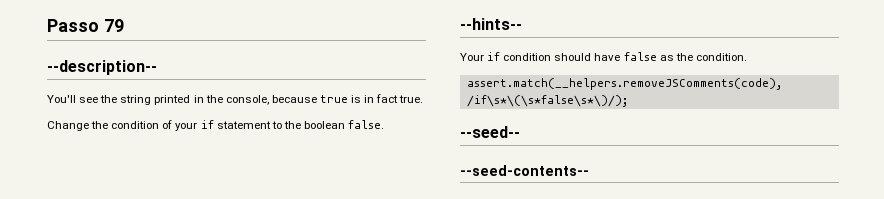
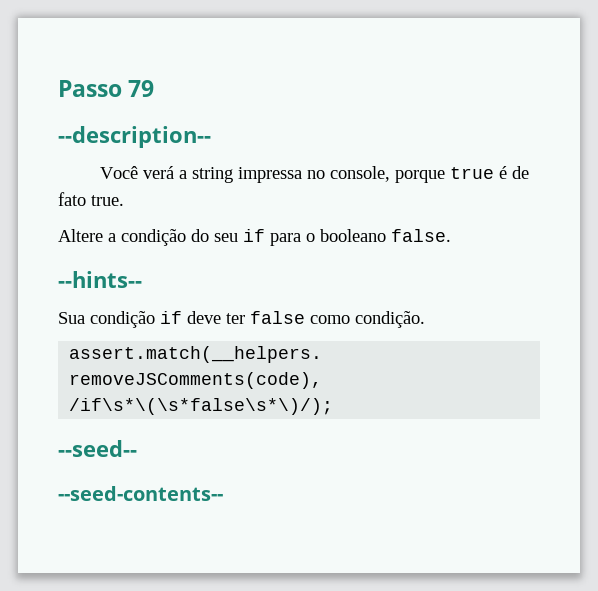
[47,94,424,105] [47,120,385,131] [460,18,522,30] [460,52,747,61] You'll see the string printed in the console, because true is in fact true. // Change the condition of your if statement to the boolean false. // --hints-- // Your if condition should have false as the condition. -> [99,166,529,183] [58,192,124,206] [58,229,451,246] [58,271,142,288] [58,311,425,328] Você verá a string impressa no console, porque true é de fato true. // Altere a condição do seu if para o booleano false. // --hints-- // Sua condição if deve ter false como condição.

